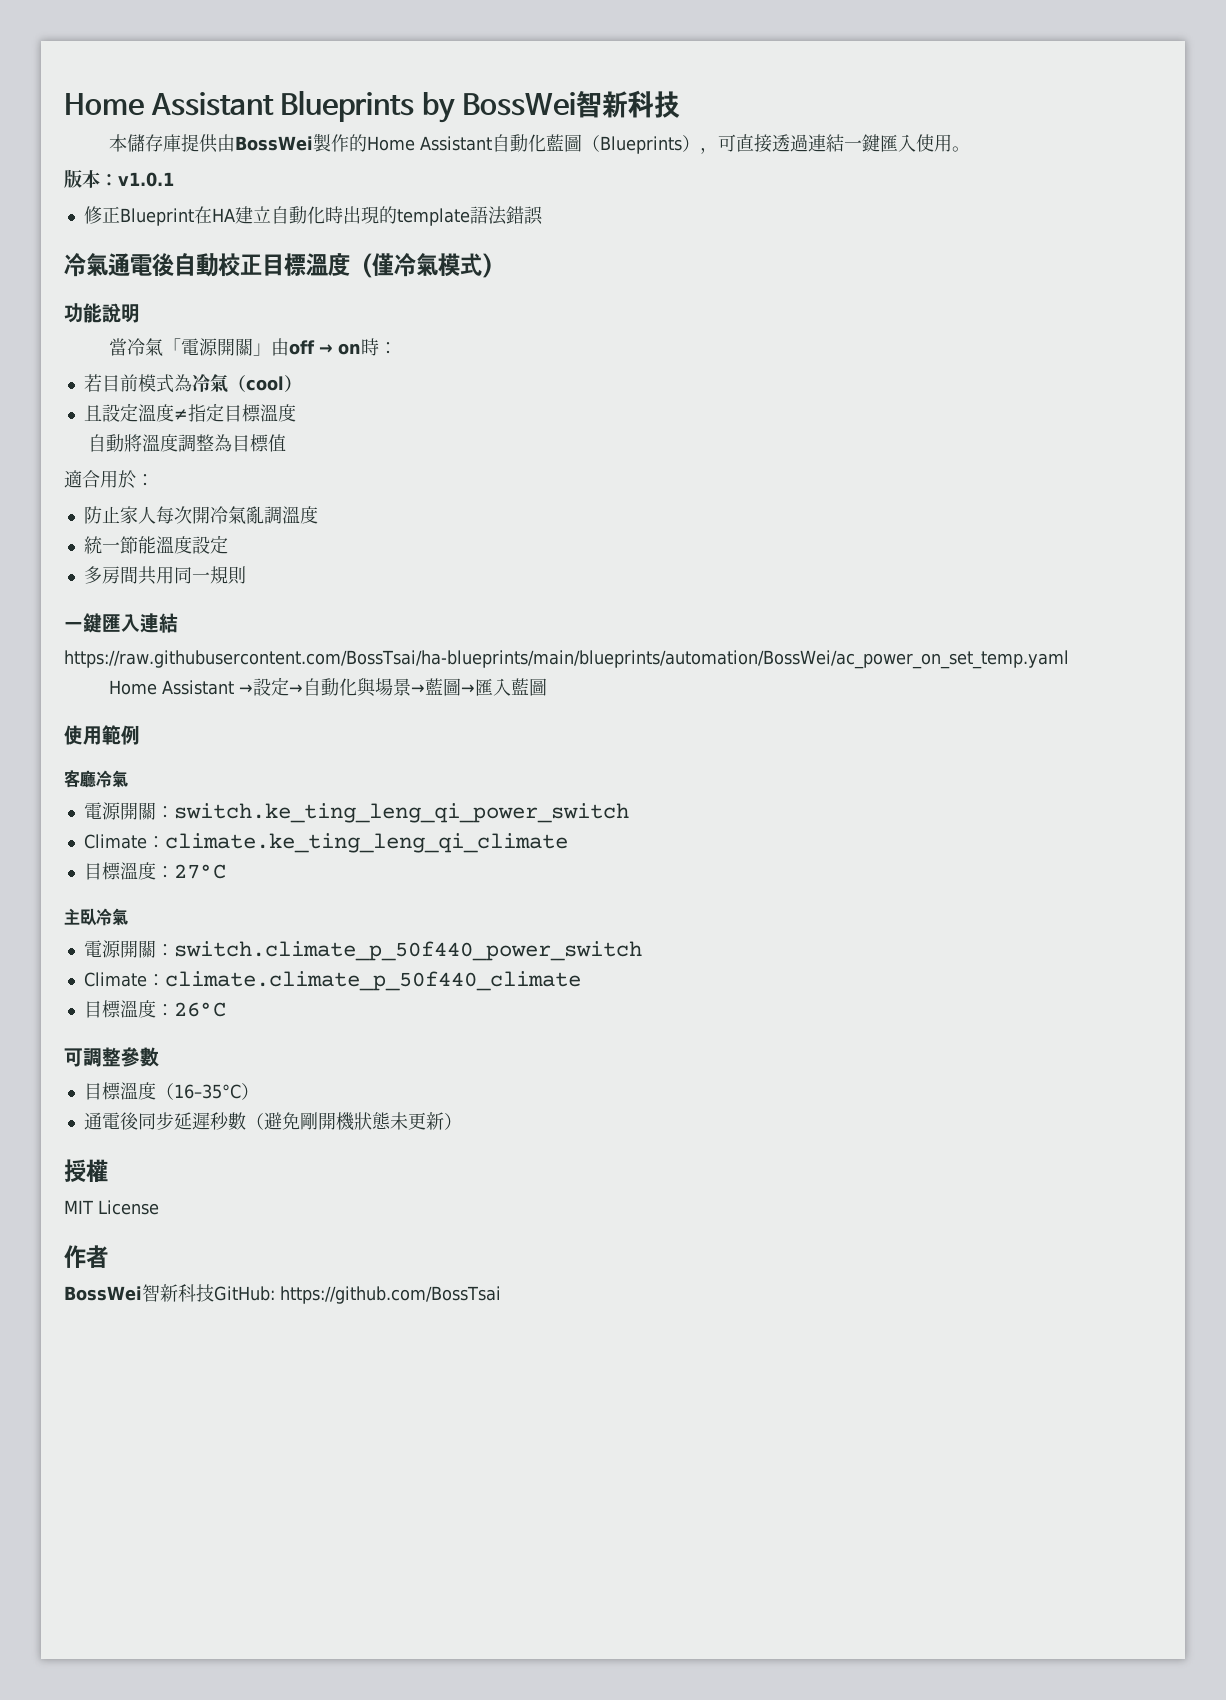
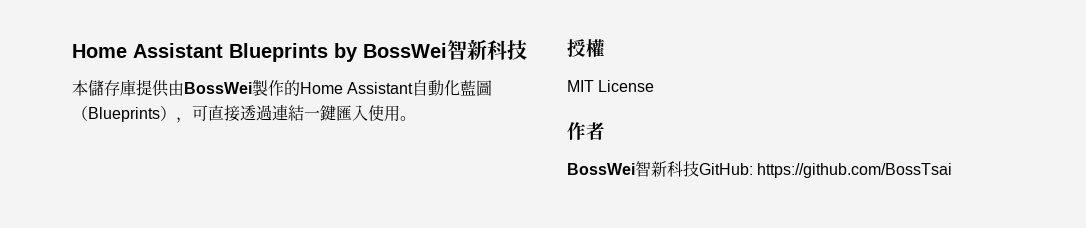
[64,169,174,188] [83,206,543,226] [64,252,504,278] [64,303,140,323] [109,338,398,356] [83,374,302,393] [83,403,296,422] [87,434,286,452] [64,470,154,489] [83,506,318,524] [83,535,228,554] [83,566,246,585] [64,613,178,633] [64,650,1069,669] [109,677,548,697] [64,725,140,745] [64,770,128,788] [83,802,629,823] [83,833,568,853] [83,862,226,880] [64,908,128,926] [83,940,642,961] [83,971,581,991] [83,1000,226,1018] [64,1047,159,1067] [83,1082,259,1100] [83,1112,462,1131] // 版本：v1.0.1 // 修正Blueprint在HA建立自動化時出現的template語法錯誤 // 冷氣通電後自動校正目標溫度（僅冷氣模式） // 功能說明 // 當冷氣「電源開關」由off → on時： // 若目前模式為冷氣（cool） // 且設定溫度≠指定目標溫度 // 自動將溫度調整為目標值 // 適合用於： // 防止家人每次開冷氣亂調溫度 // 統一節能溫度設定 // 多房間共用同一規則 // 一鍵匯入連結 // https://raw.githubusercontent.com/BossTsai/ha-blueprints/main/blueprints/automation/BossWei/ac_power_on_set_temp.yaml // Home Assistant →設定→自動化與場景→藍圖→匯入藍圖 // 使用範例 // 客廳冷氣 // 電源開關：switch.ke_ting_leng_qi_power_switch // Climate：climate.ke_ting_leng_qi_climate // 目標溫度：27°C // 主臥冷氣 // 電源開關：switch.climate_p_50f440_power_switch // Climate：climate.climate_p_50f440_climate // 目標溫度：26°C // 可調整參數 // 目標溫度（16–35°C） // 通電後同步延遲秒數（避免剛開機狀態未更新） -> (416, 118) none

